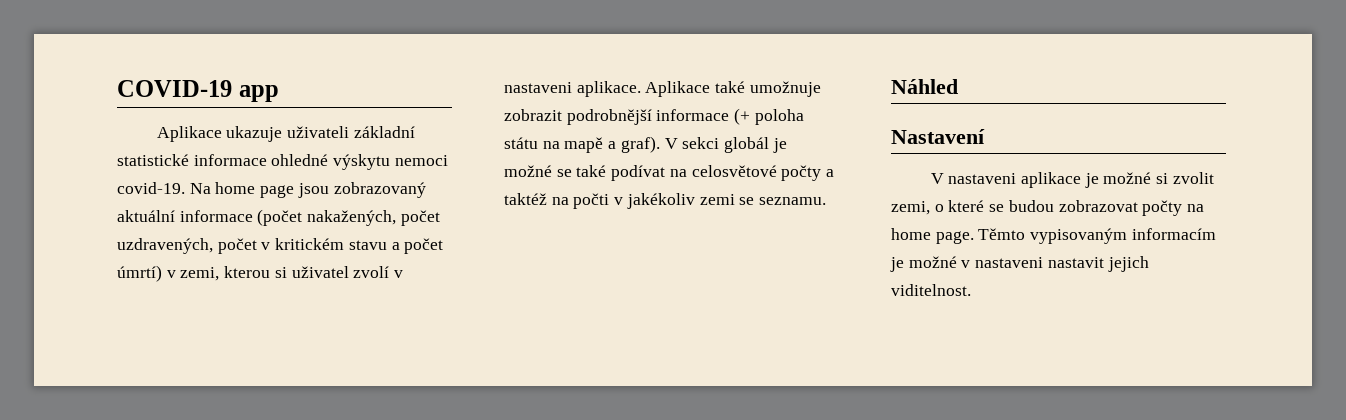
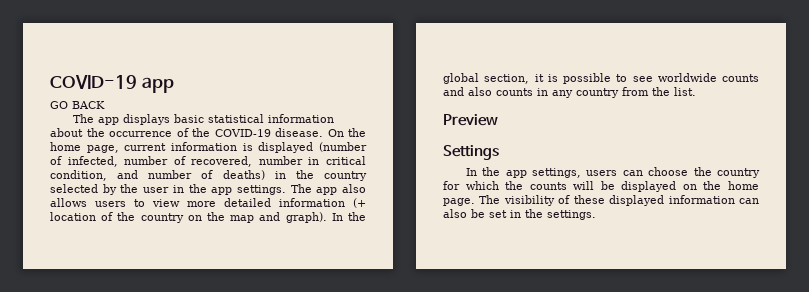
[156,126,415,142] [117,154,448,170] [117,182,426,198] [117,209,440,226] [117,238,444,254] [117,265,404,282] [504,81,821,97] [504,108,804,125] [504,136,787,153] [504,165,835,181] [504,193,827,209] [891,79,958,94] [891,129,985,144] [930,172,1214,188] [891,200,1205,216] [891,228,1216,244] [890,256,1149,272] [891,284,971,296] Aplikace ukazuje uživateli základní statistické informace ohledné výskytu nemoci covid-19. Na home page jsou zobrazovaný aktuální informace (počet nakažených, počet uzdravených, počet v kritickém stavu a počet úmrtí) v zemi, kterou si uživatel zvolí v nastaveni aplikace. Aplikace také umožnuje zobrazit podrobnější informace (+ poloha státu na mapě a graf). V sekci globál je možné se také podívat na celosvětové počty a taktéž na počti v jakékoliv zemi se seznamu. // Náhled // Nastavení // V nastaveni aplikace je možné si zvolit zemi, o které se budou zobrazovat počty na home page. Těmto vypisovaným informacím je možné v nastaveni nastavit jejich viditelnost. -> [50,101,105,109] [72,114,334,125] [50,128,366,137] [50,142,367,153] [50,156,366,167] [50,170,367,181] [50,184,366,195] [50,198,366,208] [50,212,366,223] [443,73,759,84] [443,87,696,98] [443,114,498,126] [443,145,499,160] [465,167,761,178] [443,181,759,192] [443,195,759,206] [443,209,596,220] GO BACK // The app displays basic statistical information about the occurrence of the COVID-19 disease. On the home page, current information is displayed (number of infected, number of recovered, number in critical condition, and number of deaths) in the country selected by the user in the app settings. The app also allows users to view more detailed information (+ location of the country on the map and graph). In the global section, it is possible to see worldwide counts and also counts in any country from the list. // Preview // Settings // In the app settings, users can choose the country for which the counts will be displayed on the home page. The visibility of these displayed information can also be set in the settings.

